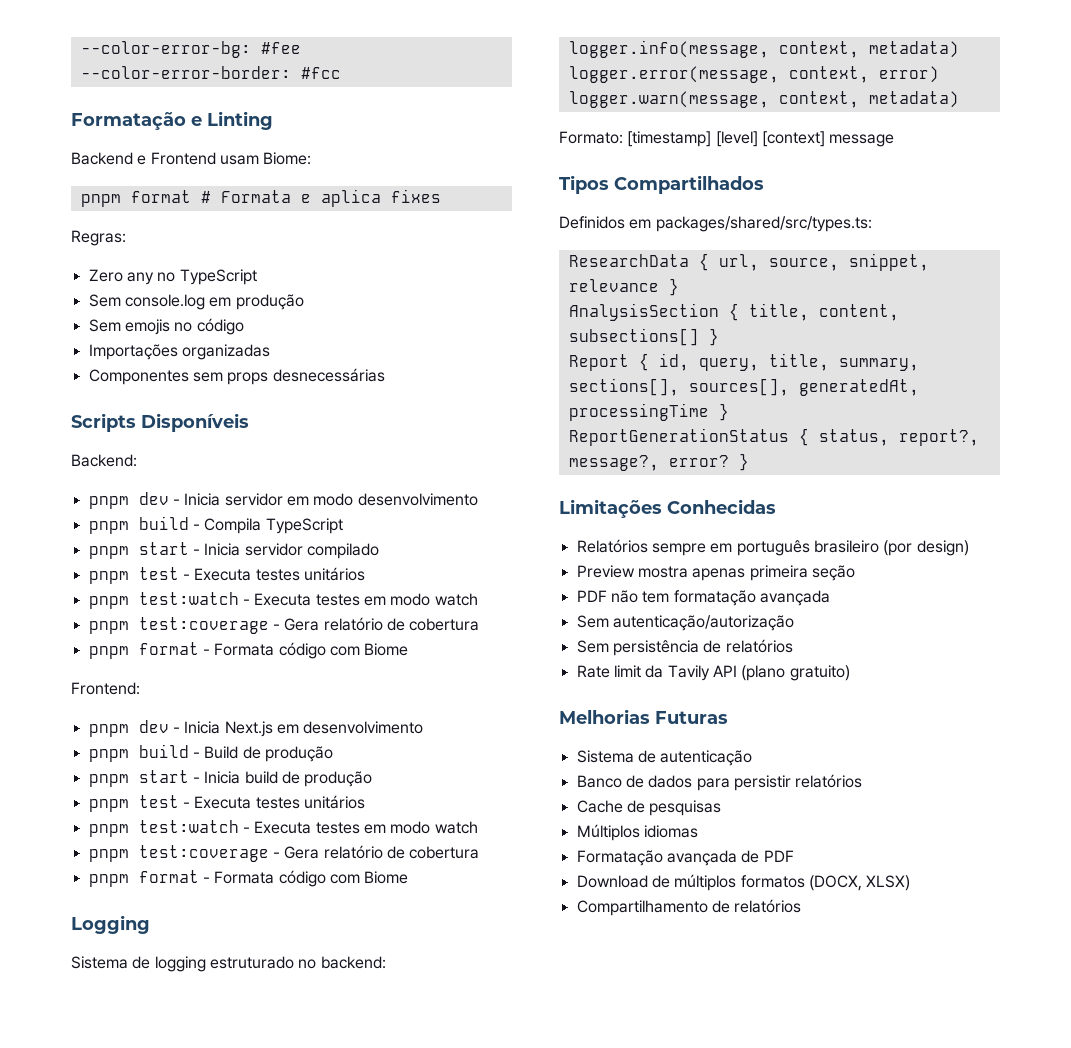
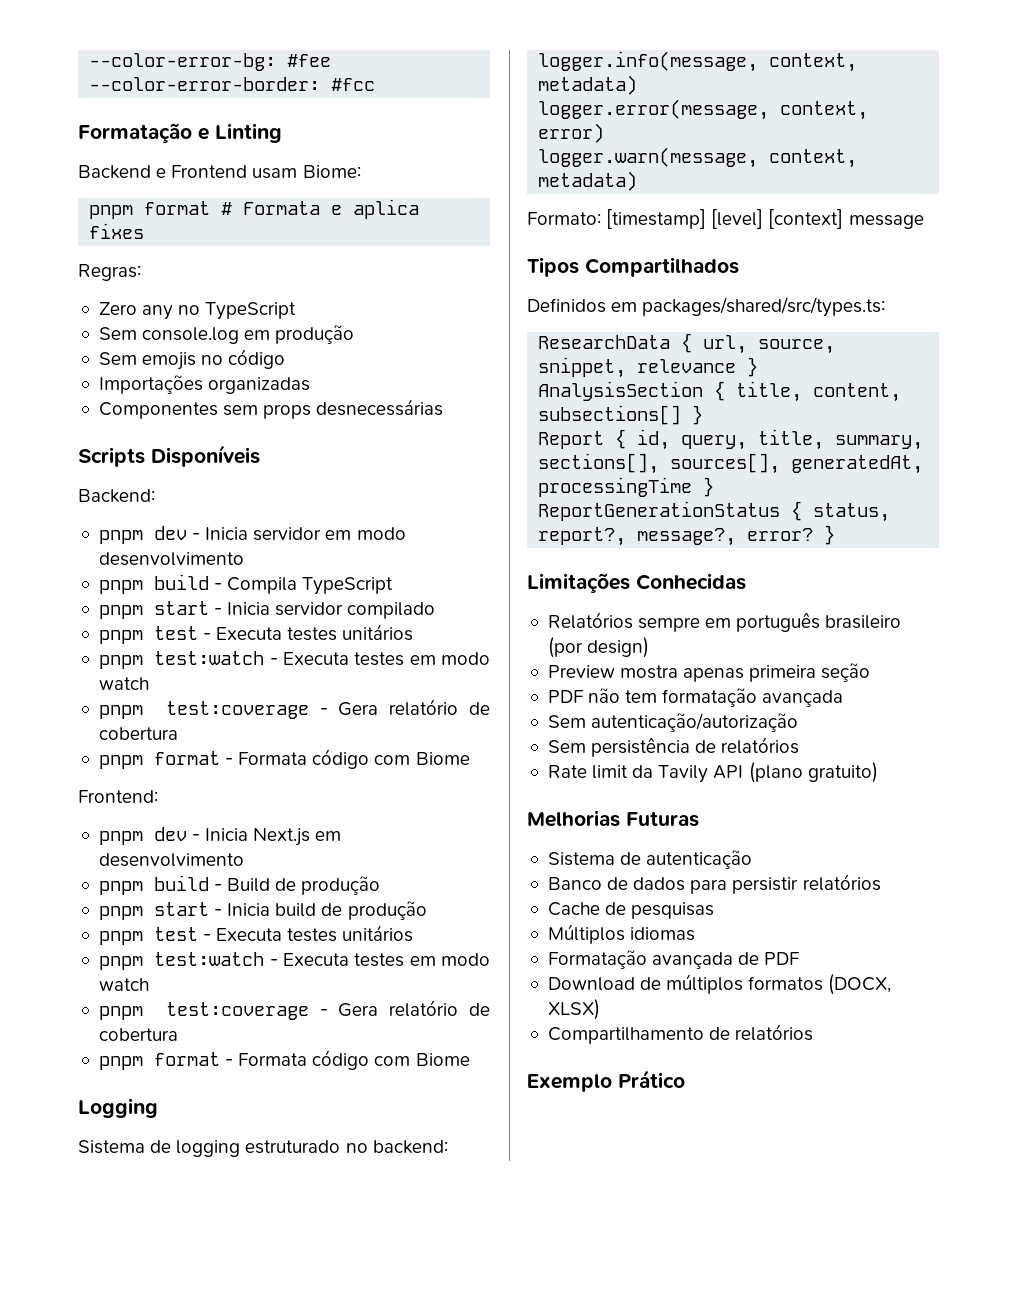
(802, 906) none -> [527,1070,685,1092] // Exemplo Prático

